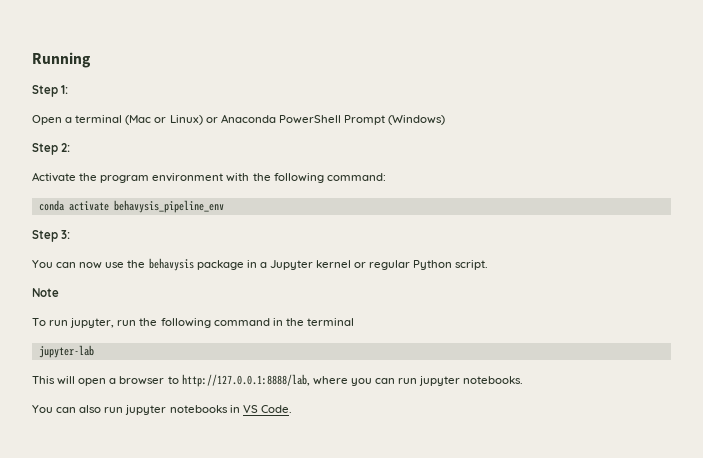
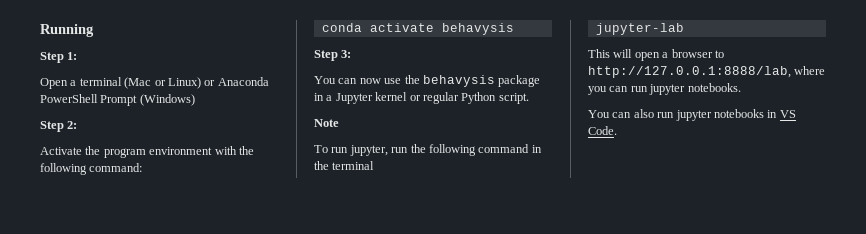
[113,200,224,213] behavysis_pipeline_env -> [441,23,514,35] behavysis

